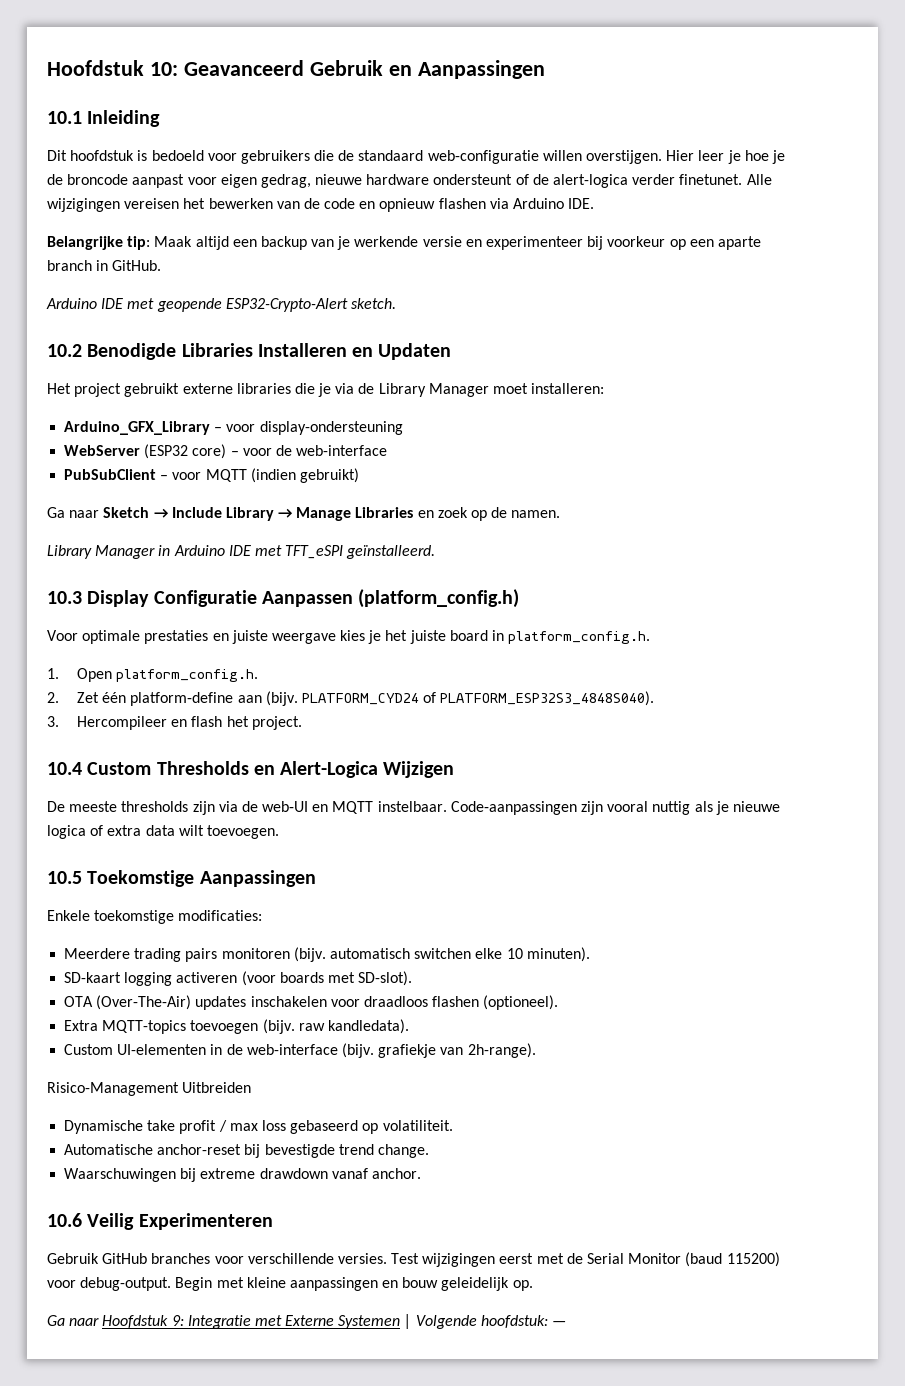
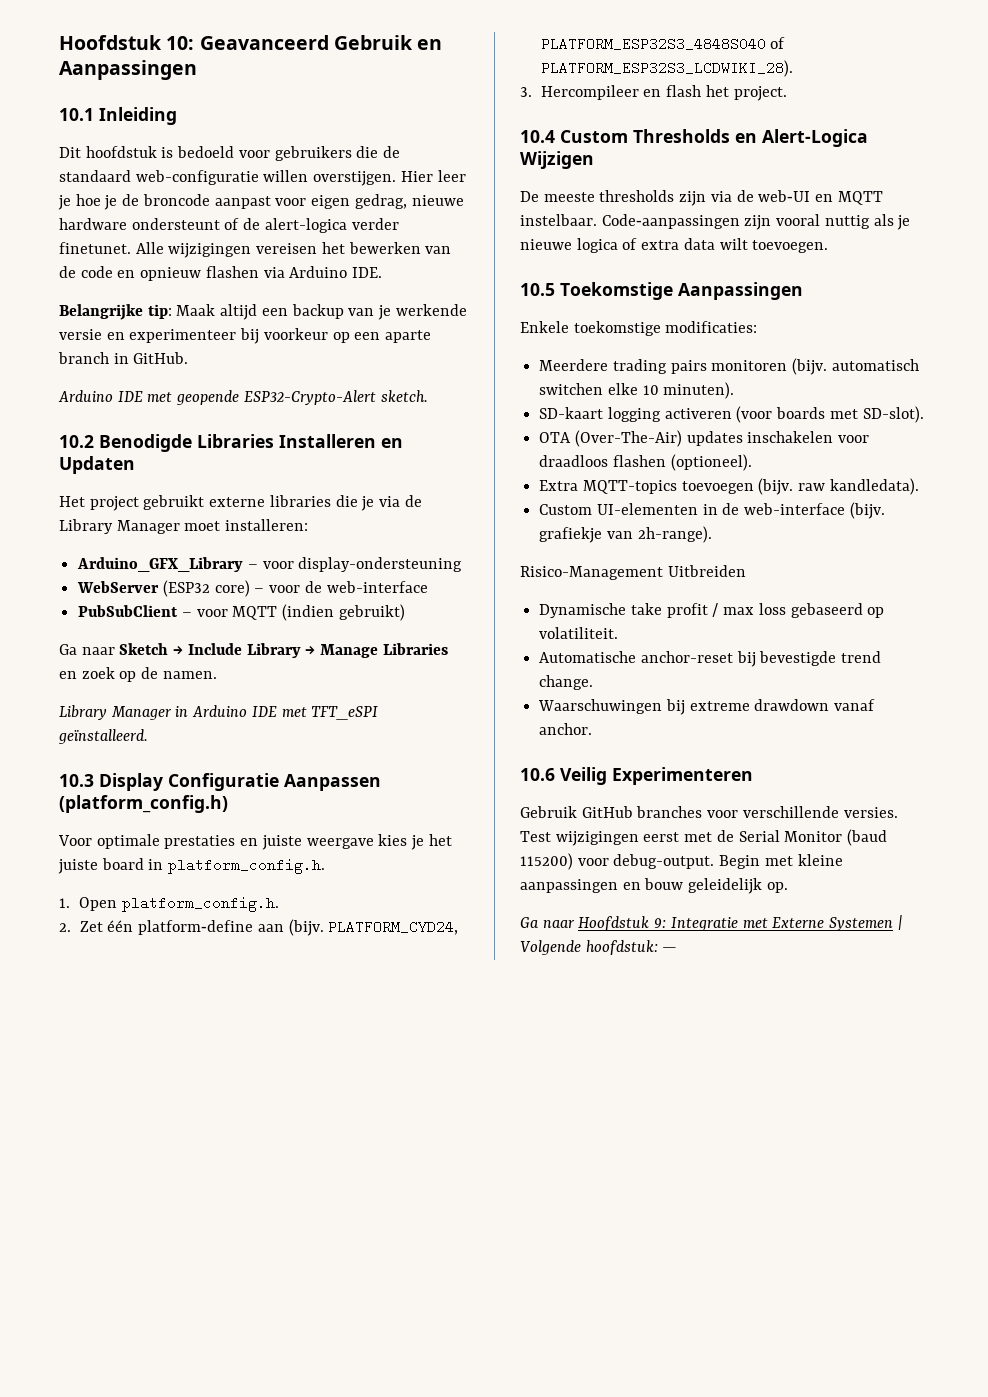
[301,691,655,706] PLATFORM_CYD24 of PLATFORM_ESP32S3_4848S040). -> [328,920,459,935] [540,37,786,51] [540,60,793,77] PLATFORM_CYD24, PLATFORM_ESP32S3_4848S040 of PLATFORM_ESP32S3_LCDWIKI_28).

